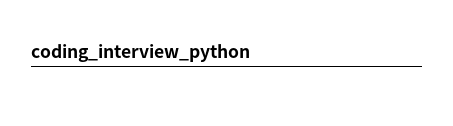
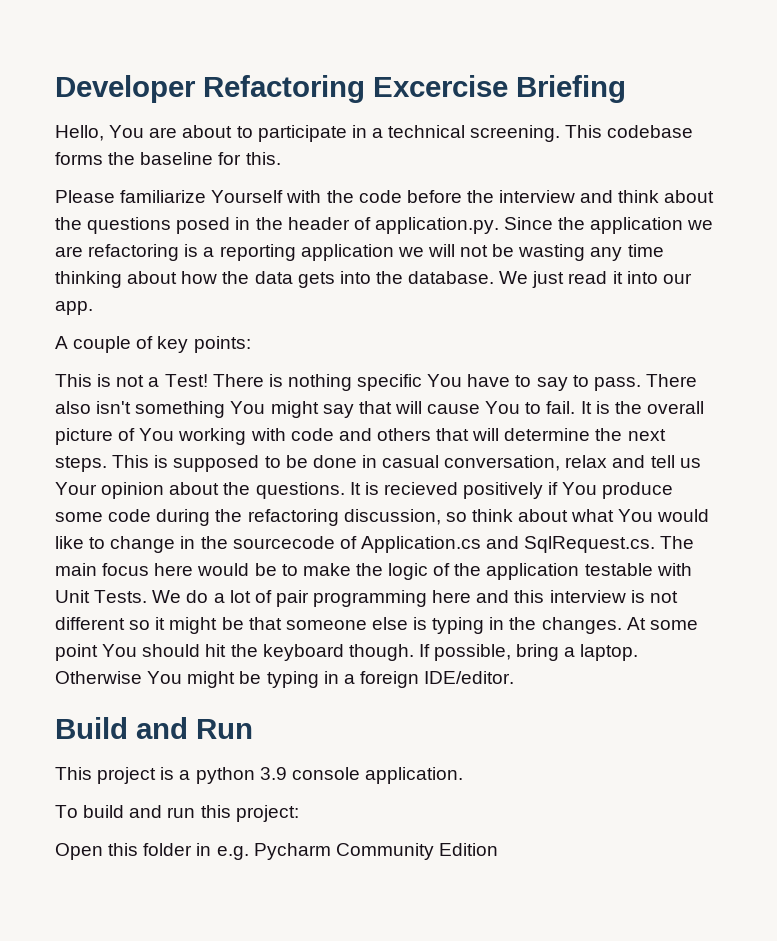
[31,44,250,62] coding_interview_python -> [55,75,626,103] [55,125,694,142] [55,152,281,165] [55,190,715,203] [55,217,714,234] [55,244,664,261] [55,271,692,288] [55,301,93,315] [55,336,251,353] [55,374,697,391] [55,401,704,418] [55,428,666,445] [55,455,701,472] [55,482,674,499] [55,509,710,526] [55,536,695,553] [55,563,692,580] [55,590,678,607] [55,617,698,634] [55,644,639,661] [55,671,515,688] [55,717,253,739] [55,767,463,784] [55,805,299,822] [55,843,498,860] Developer Refactoring Excercise Briefing // Hello, You are about to participate in a technical screening. This codebase forms the baseline for this. // Please familiarize Yourself with the code before the interview and think about the questions posed in the header of application.py. Since the application we are refactoring is a reporting application we will not be wasting any time thinking about how the data gets into the database. We just read it into our app. // A couple of key points: // This is not a Test! There is nothing specific You have to say to pass. There also isn't something You might say that will cause You to fail. It is the overall picture of You working with code and others that will determine the next steps. This is supposed to be done in casual conversation, relax and tell us Your opinion about the questions. It is recieved positively if You produce some code during the refactoring discussion, so think about what You would like to change in the sourcecode of Application.cs and SqlRequest.cs. The main focus here would be to make the logic of the application testable with Unit Tests. We do a lot of pair programming here and this interview is not different so it might be that someone else is typing in the changes. At some point You should hit the keyboard though. If possible, bring a laptop. Otherwise You might be typing in a foreign IDE/editor. // Build and Run // This project is a python 3.9 console application. // To build and run this project: // Open this folder in e.g. Pycharm Community Edition

